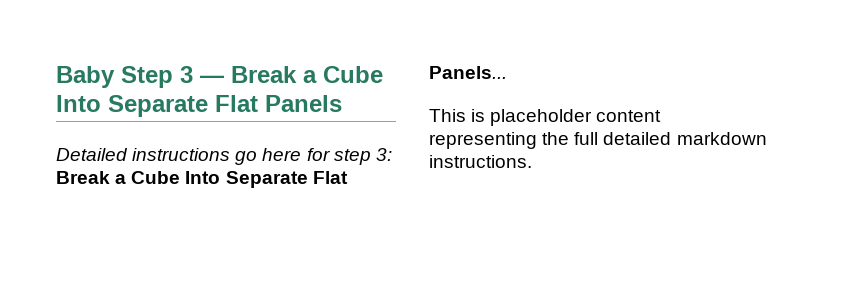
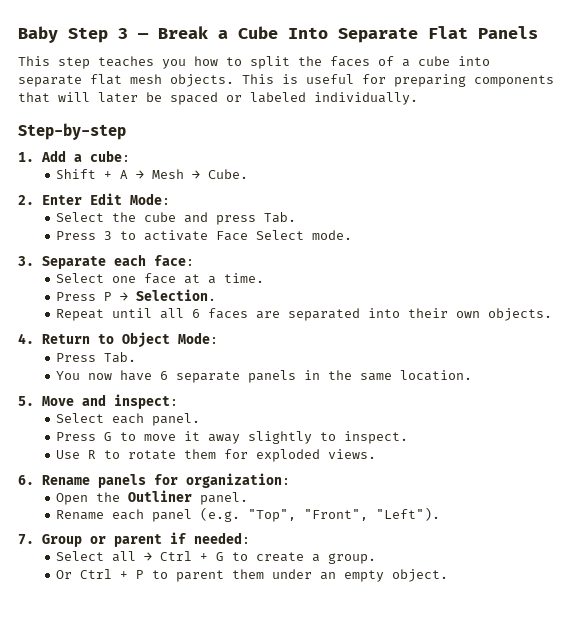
[56,148,392,165] [56,171,348,188] [429,66,507,79] [429,109,662,126] [429,132,767,149] [429,155,532,168] Detailed instructions go here for step 3: Break a Cube Into Separate Flat Panels... // This is placeholder content representing the full detailed markdown instructions. -> [18,56,490,69] [18,74,554,87] [18,92,418,105] [18,123,126,140] [18,150,130,162] [56,169,249,179] [18,193,170,205] [56,212,297,225] [56,230,353,241] [18,254,194,269] [56,273,265,284] [56,289,217,301] [56,308,553,321] [18,332,218,348] [56,352,137,362] [56,370,473,383] [18,394,178,409] [56,413,201,426] [56,431,409,444] [56,449,377,462] [18,473,290,488] [56,490,249,505] [56,507,441,522] [18,532,250,547] [56,551,377,564] [56,569,449,582] This step teaches you how to split the faces of a cube into separate flat mesh objects. This is useful for preparing components that will later be spaced or labeled individually. // Step-by-step // 1. Add a cube: // Shift + A → Mesh → Cube. // 2. Enter Edit Mode: // Select the cube and press Tab. // Press 3 to activate Face Select mode. // 3. Separate each face: // Select one face at a time. // Press P → Selection. // Repeat until all 6 faces are separated into their own objects. // 4. Return to Object Mode: // Press Tab. // You now have 6 separate panels in the same location. // 5. Move and inspect: // Select each panel. // Press G to move it away slightly to inspect. // Use R to rotate them for exploded views. // 6. Rename panels for organization: // Open the Outliner panel. // Rename each panel (e.g. "Top", "Front", "Left"). // 7. Group or parent if needed: // Select all → Ctrl + G to create a group. // Or Ctrl + P to parent them under an empty object.

